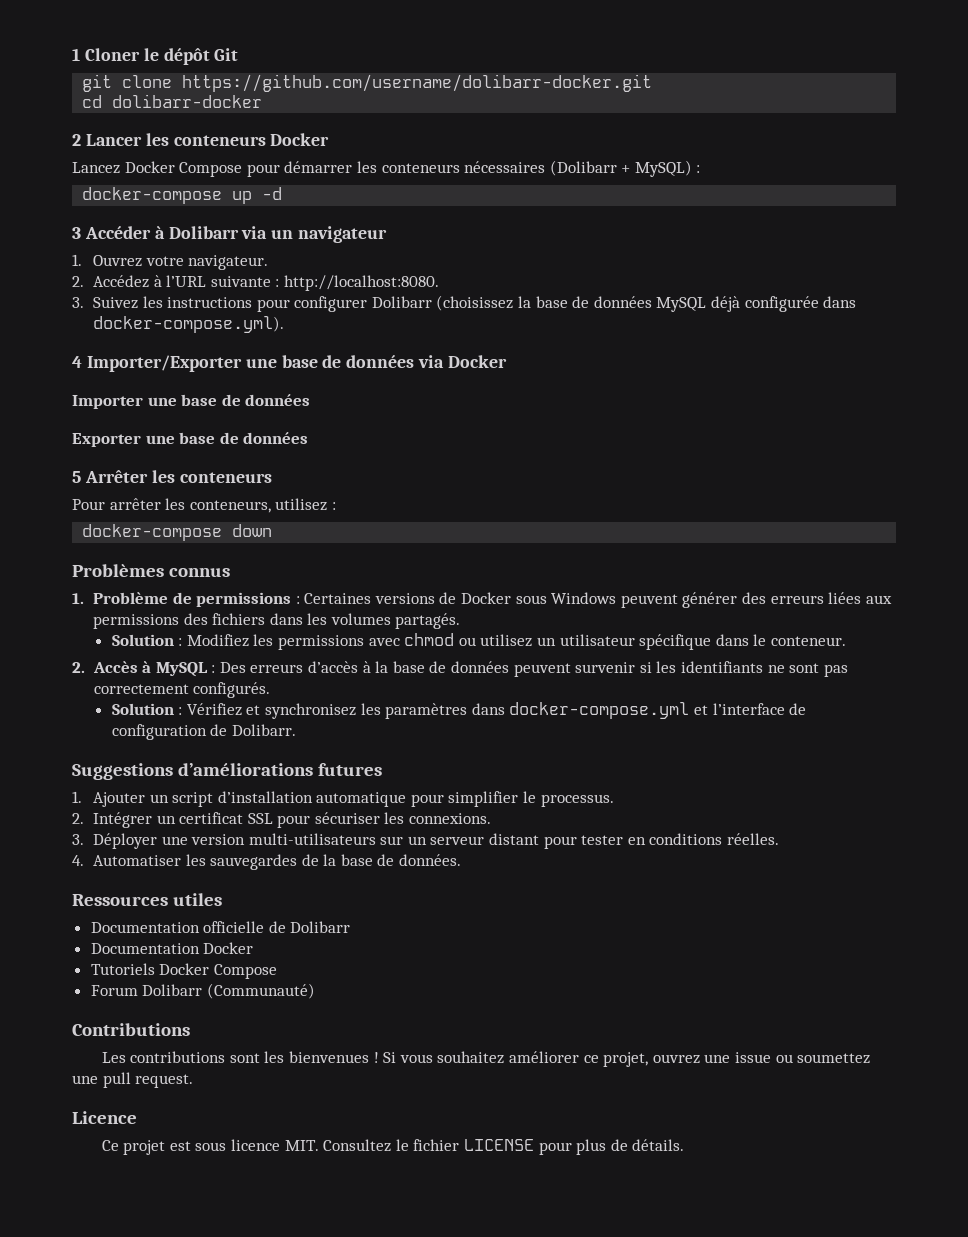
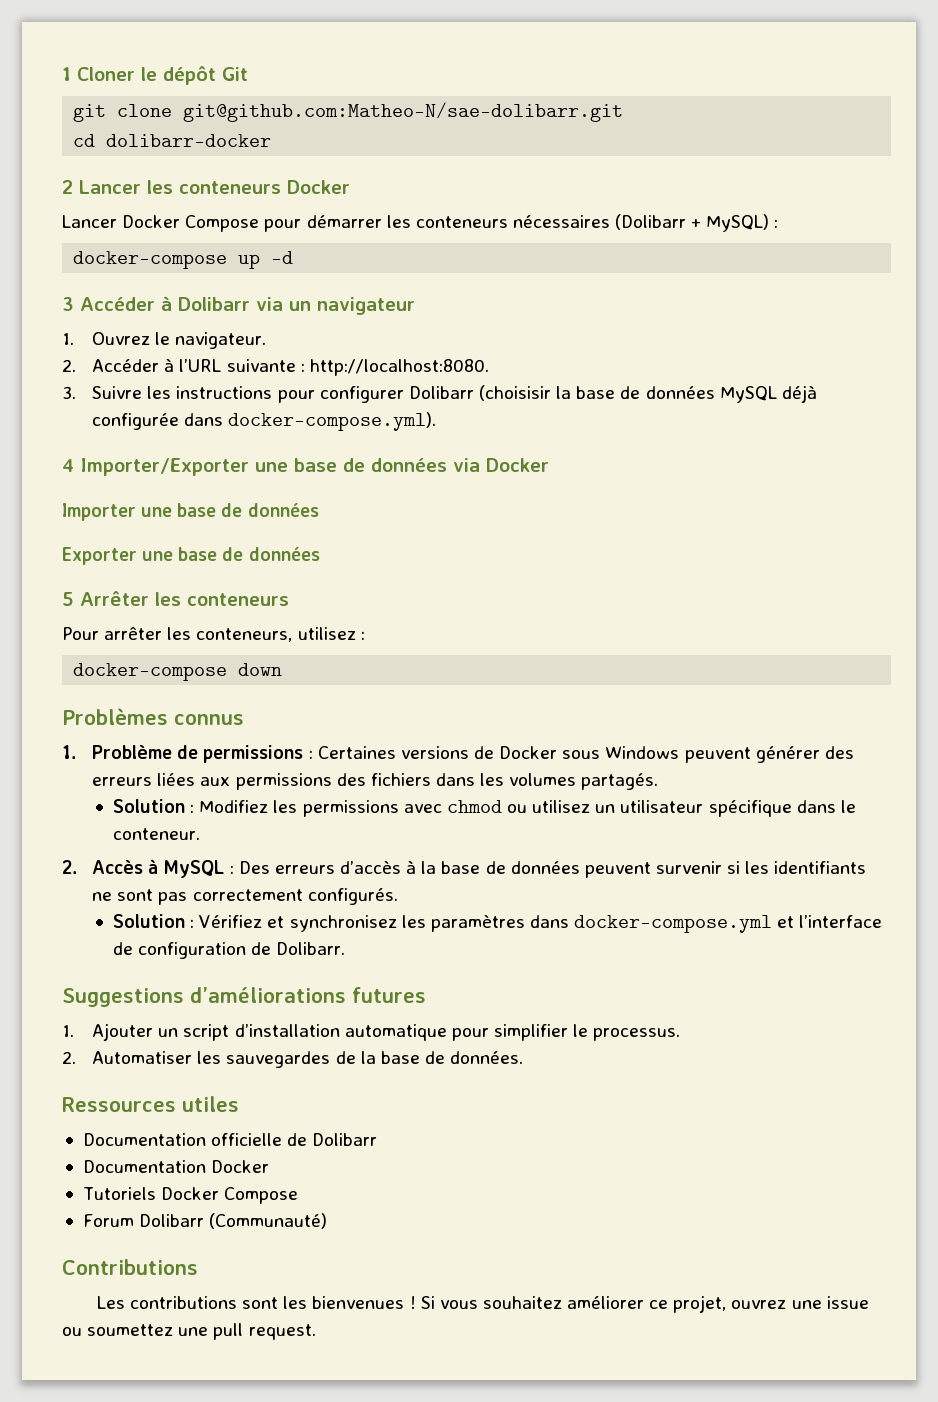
[182,74,653,92] https://github.com/username/dolibarr-docker.git -> [183,102,624,122] git@github.com:Matheo-N/sae-dolibarr.git
[72,162,120,174] Lancez -> [62,215,117,228] Lancer
[145,256,184,266] votre -> [155,332,171,345] le
[92,275,149,288] Accédez -> [92,359,160,372] Accéder
[92,297,138,309] Suivez -> [92,386,143,399] Suivre
[436,295,514,311] (choisissez -> [478,385,551,401] (choisisir
[92,812,492,828] [72,833,780,849] [72,855,84,866] Intégrer un certificat SSL pour sécuriser les connexions. // 3. Déployer une version multi-utilisateurs sur un serveur distant pour tester en conditions réelles. // 4. -> (76, 1057) none
[72,1111,137,1124] [101,1139,685,1155] // Licence // Ce projet est sous licence MIT. Consultez le fichier LICENSE pour plus de détails. -> (316, 1332) none

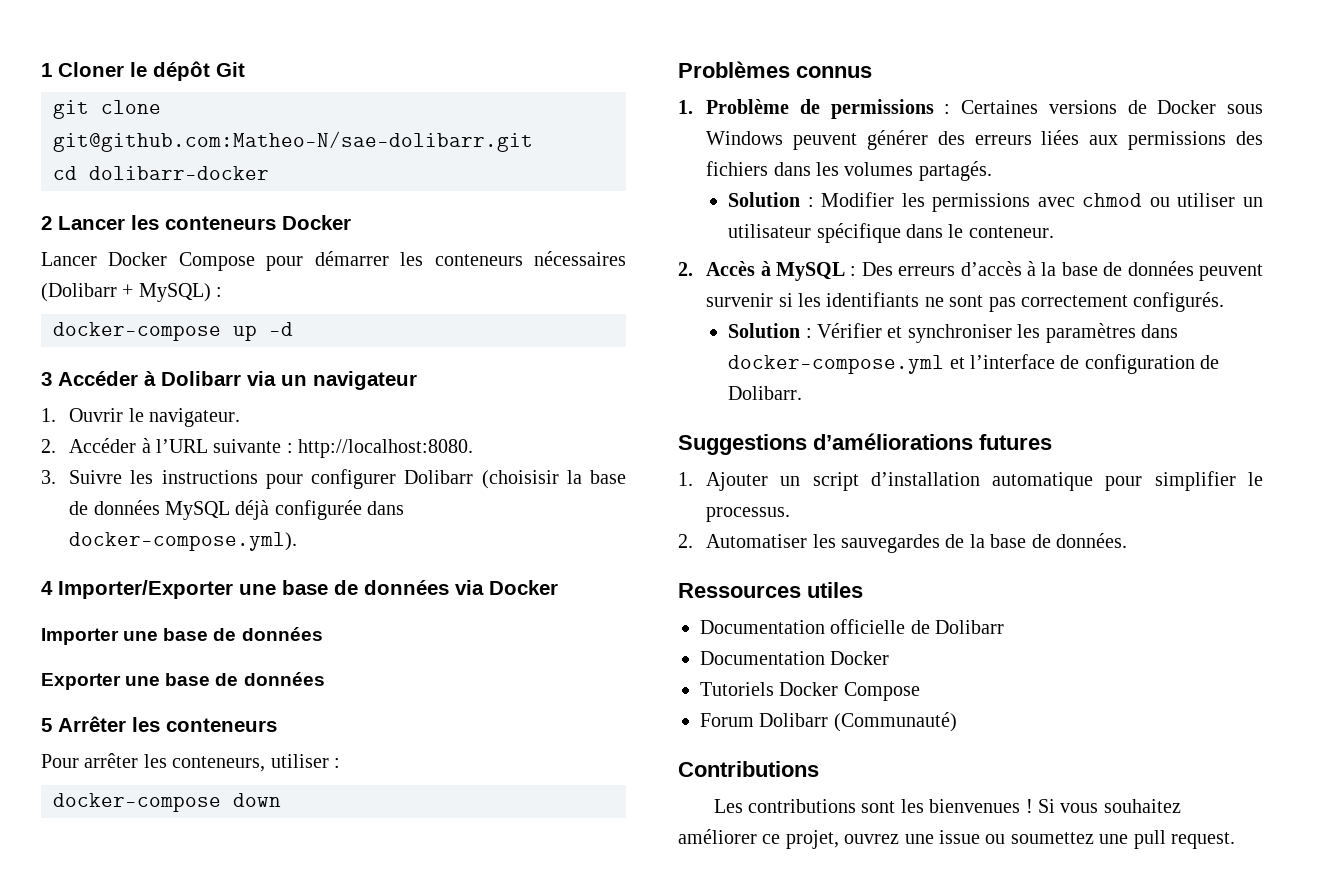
[92,332,151,345] Ouvrez -> [69,408,124,422] Ouvrir
[297,627,356,640] utilisez -> [270,754,329,768] utiliser
[199,800,269,813] Modifiez -> [821,192,895,207] Modifier
[532,800,591,813] utilisez -> [1177,193,1236,207] utiliser
[199,915,397,932] Vérifiez et synchronisez -> [816,323,1012,343] Vérifier et synchroniser

